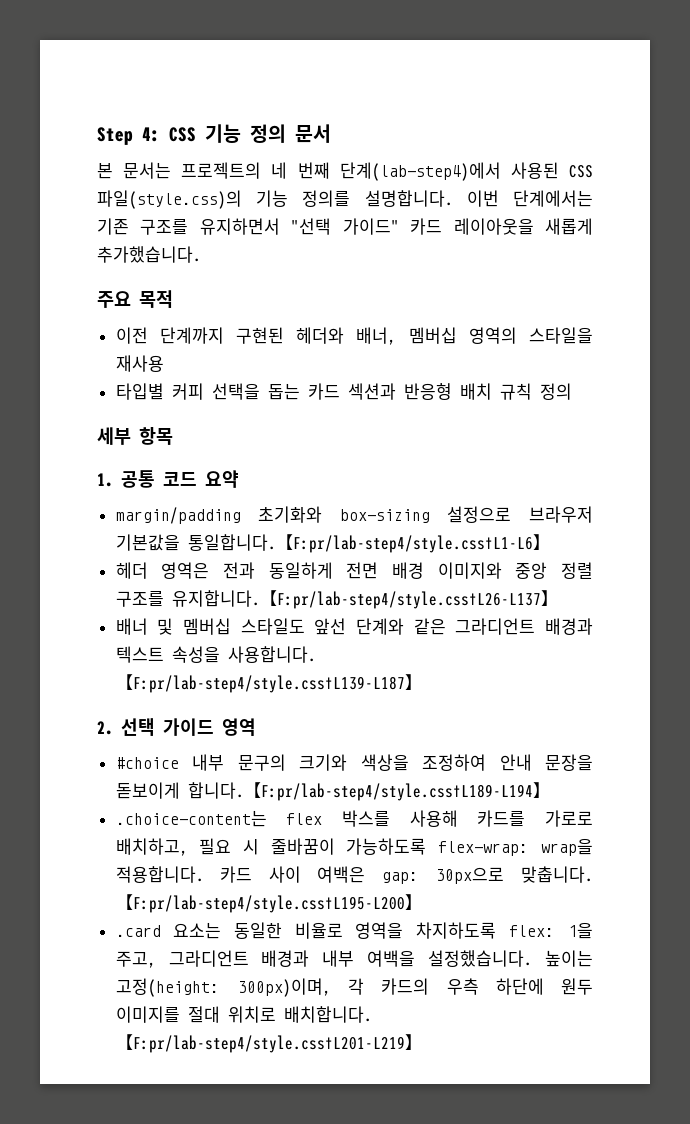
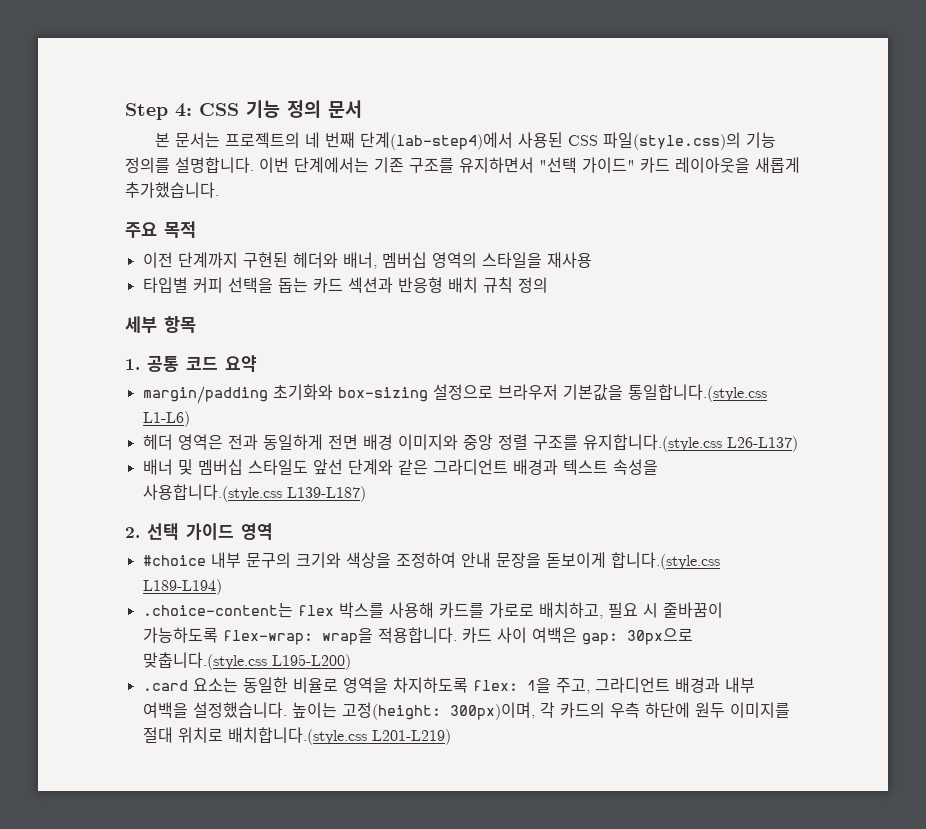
[187,534,550,553] 통일합니다.【F:pr/lab-step4/style.css†L1-L6】 -> [627,384,767,402] [142,411,190,427] 통일합니다.(style.css L1-L6)
[171,590,558,609] 유지합니다.【F:pr/lab-step4/style.css†L26-L137】 -> [582,434,798,452] 유지합니다.(style.css L26-L137)
[227,646,316,663] [115,674,422,693] 사용합니다.【F:pr/lab-step4/style.css†L139-L187】 -> [142,484,366,502] 사용합니다.(style.css L139-L187)
[187,782,550,801] 합니다.【F:pr/lab-step4/style.css†L189-L194】 -> [610,552,720,570] [142,579,222,595] 합니다.(style.css L189-L194)
[521,866,593,883] [115,894,422,913] 맞춥니다.【F:pr/lab-step4/style.css†L195-L200】 -> [142,652,351,670] 맞춥니다.(style.css L195-L200)
[283,1006,372,1023] [115,1034,422,1053] 배치합니다.【F:pr/lab-step4/style.css†L201-L219】 -> [227,727,451,745] 배치합니다.(style.css L201-L219)

